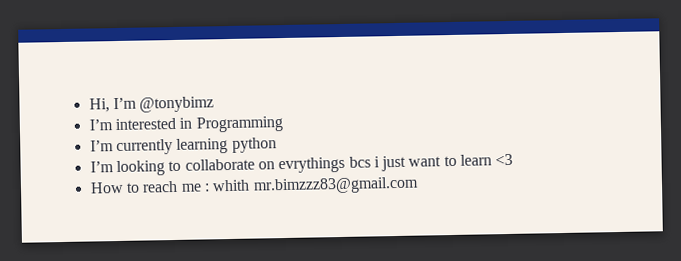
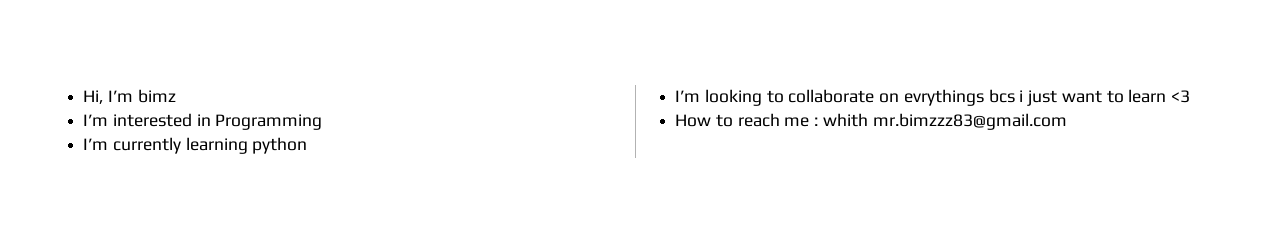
[139,96,215,113] @tonybimz -> [137,89,176,103] bimz

